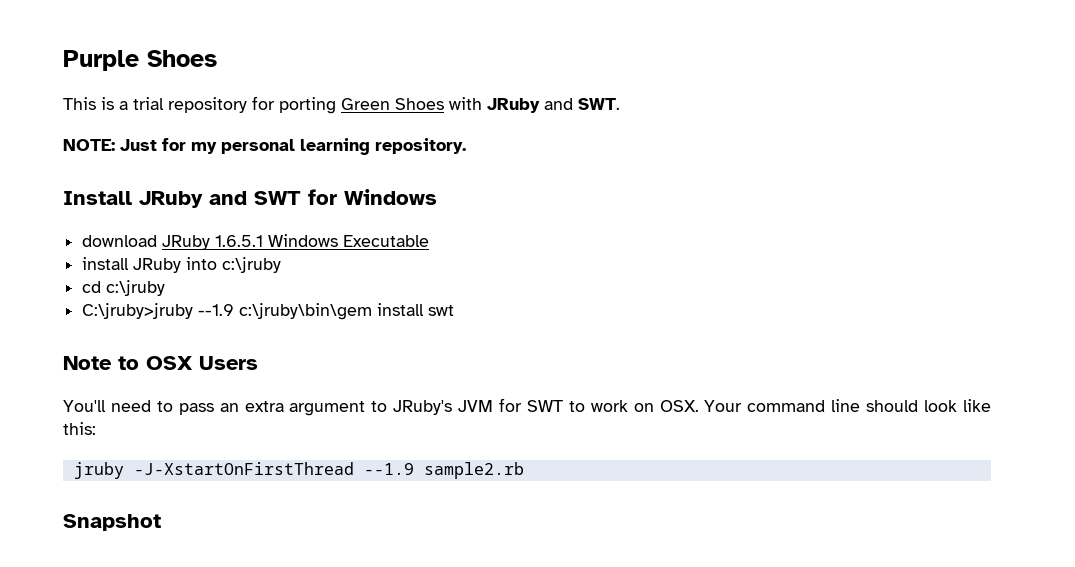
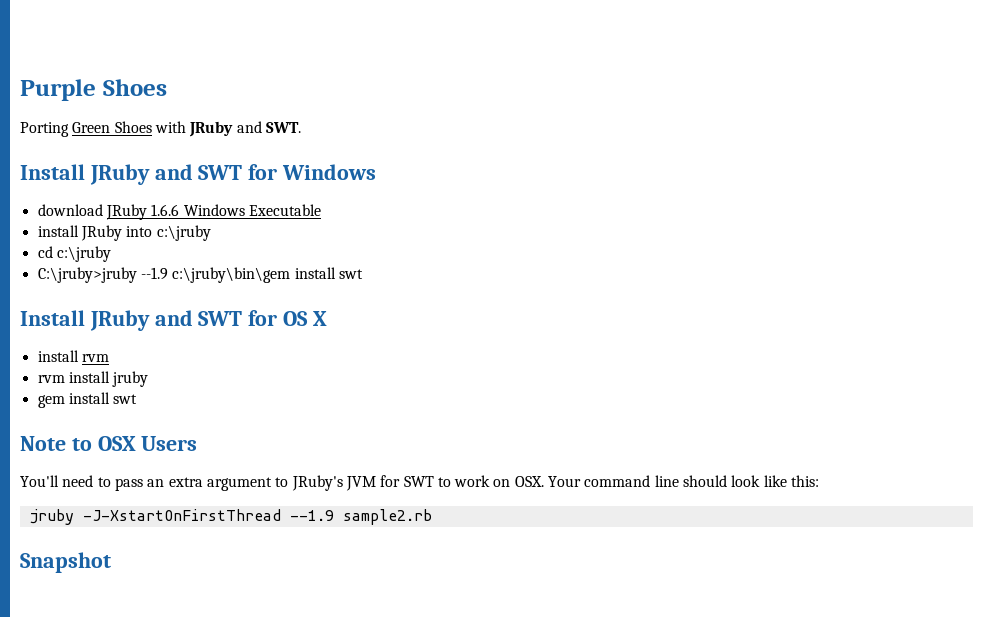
[63,96,336,114] This is a trial repository for porting -> [20,122,69,137] Porting
[63,138,466,155] // NOTE: Just for my personal learning repository. -> (301, 127) none
[215,235,264,247] 1.6.5.1 -> [151,204,180,216] 1.6.6
(455, 310) none -> [20,310,327,331] [37,350,109,362] [37,371,149,387] [37,392,138,408] // Install JRuby and SWT for OS X // install rvm // rvm install jruby // gem install swt

